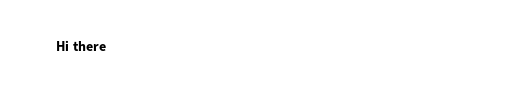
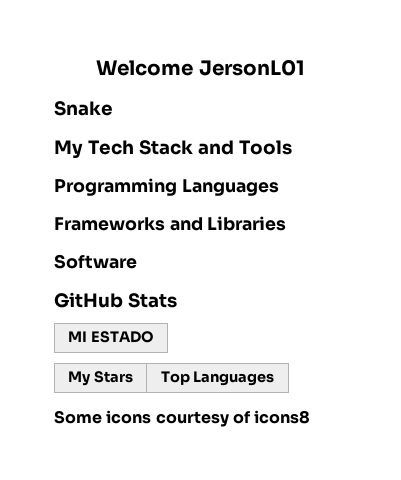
[56,40,106,51] Hi there -> [96,59,305,76] [54,101,113,116] [54,140,292,159] [54,178,279,196] [54,216,287,231] [54,254,137,269] [54,292,177,308] [68,331,154,343] [68,371,133,386] [160,371,275,386] [54,410,311,427] Welcome JersonL01 // Snake // My Tech Stack and Tools // Programming Languages // Frameworks and Libraries // Software // GitHub Stats // MI ESTADO // My Stars | Top Languages // Some icons courtesy of icons8

